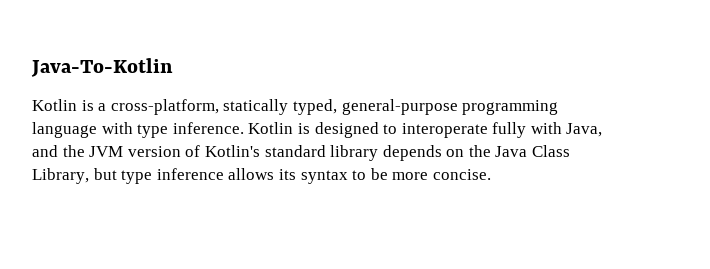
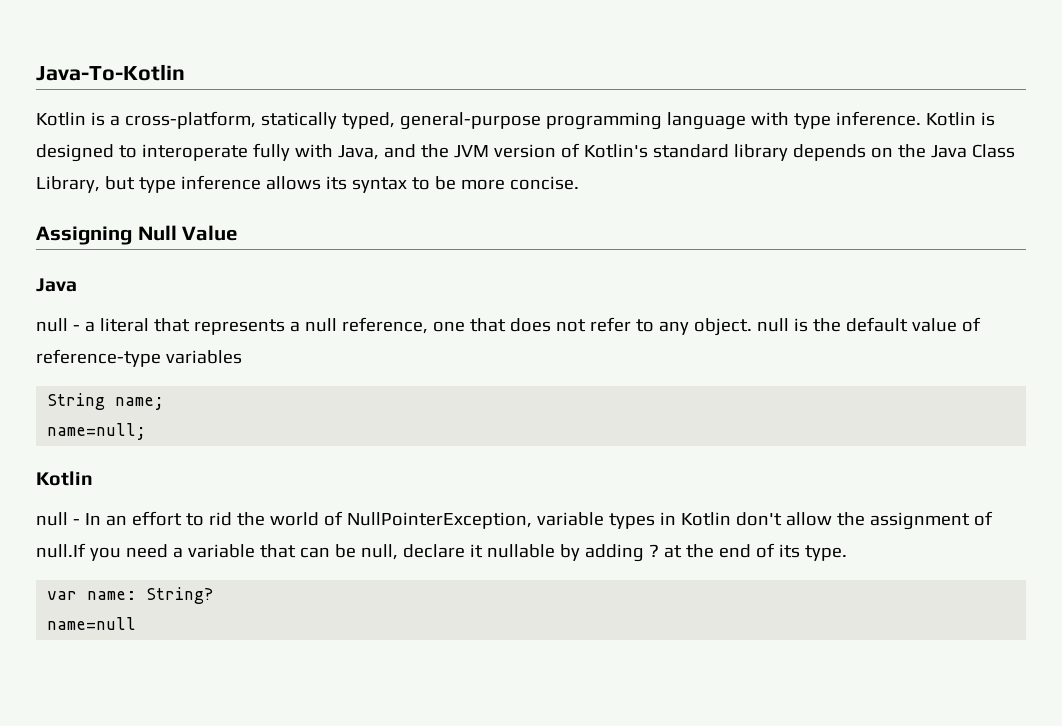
(491, 174) none -> [36,225,238,245] [36,278,77,292] [36,317,981,336] [36,349,242,367] [47,393,165,410] [47,423,147,440] [36,471,93,486] [36,511,993,530] [36,543,847,562] [47,587,214,604] [47,617,137,630] // Assigning Null Value // Java // null - a literal that represents a null reference, one that does not refer to any object. null is the default value of reference-type variables // String name; // name=null; // Kotlin // null - In an effort to rid the world of NullPointerException, variable types in Kotlin don't allow the assignment of null.If you need a variable that can be null, declare it nullable by adding ? at the end of its type. // var name: String? // name=null

